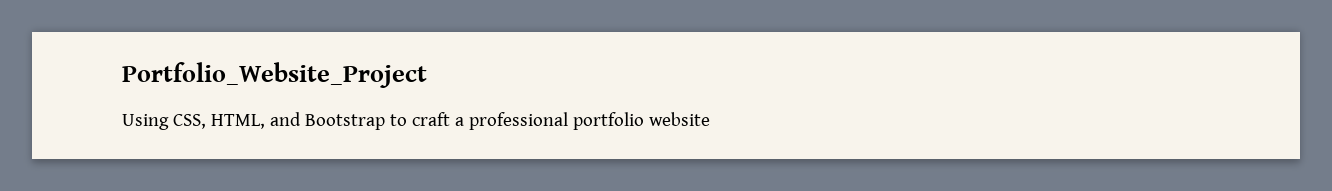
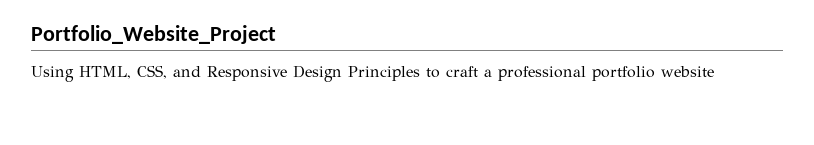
[172,112,385,130] CSS, HTML, and Bootstrap -> [79,65,420,82] HTML, CSS, and Responsive Design Principles

